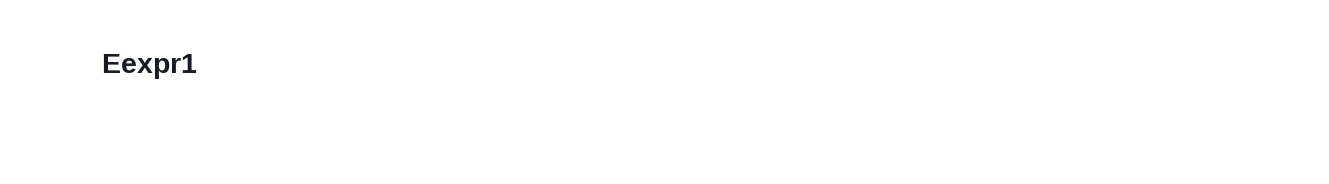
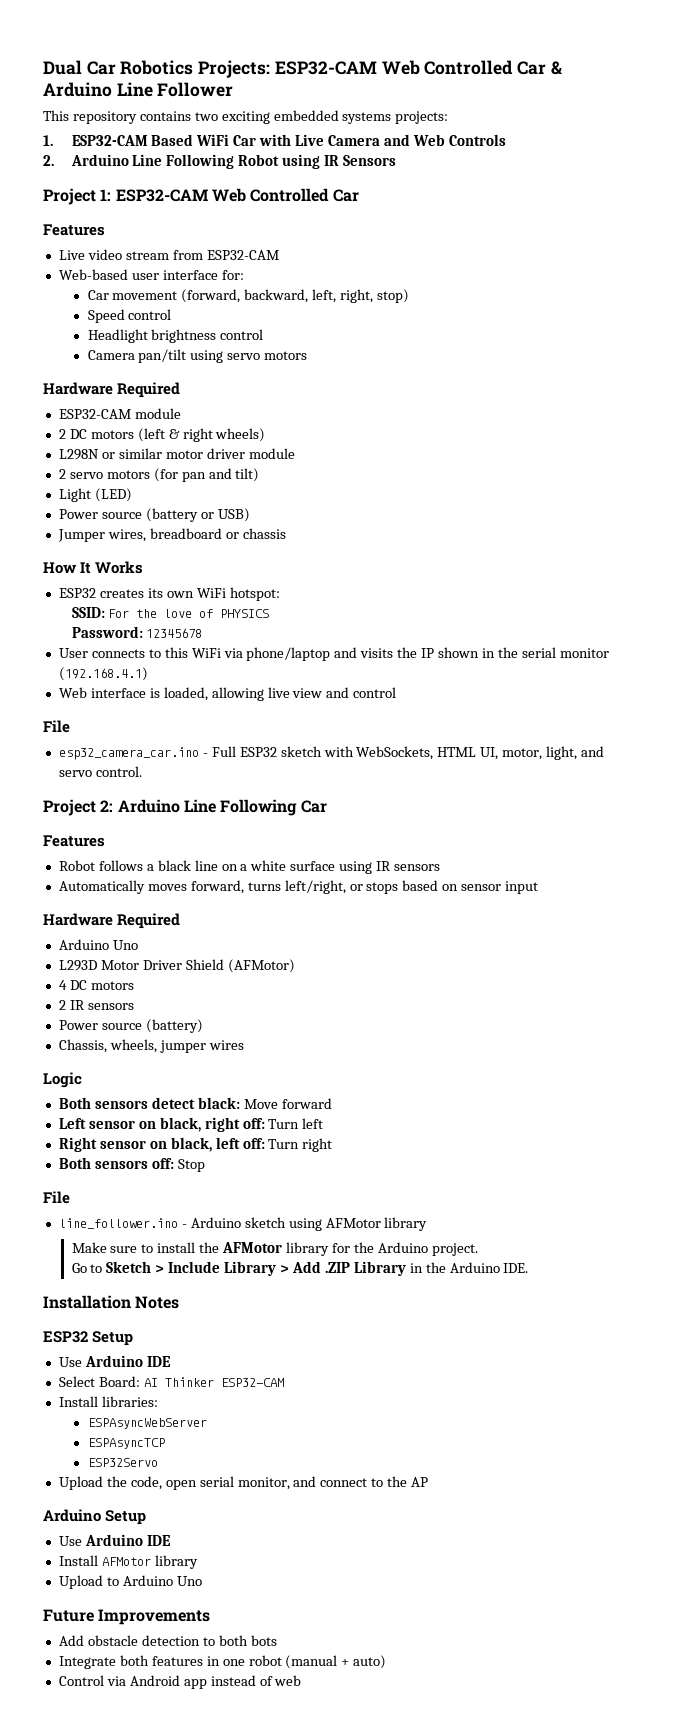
[102,54,197,79] Eexpr1 -> [43,60,563,78] [43,82,234,97] [43,110,449,124] [43,134,506,146] [43,154,397,169] [43,188,359,205] [43,224,105,236] [58,249,279,260] [58,269,244,280] [87,289,409,303] [87,309,172,323] [87,329,264,343] [87,349,308,363] [43,382,181,398] [58,408,181,419] [58,428,266,442] [58,448,295,460] [58,468,260,482] [58,488,132,502] [58,508,250,522] [57,528,286,542] [43,561,144,574] [58,587,280,601] [71,607,270,618] [71,626,203,638] [58,647,609,661] [58,667,148,681] [58,687,397,701] [43,720,70,733] [58,746,605,760] [58,766,142,777] [43,799,327,816] [43,835,105,847] [58,860,441,874] [58,880,539,894] [43,913,181,929] [58,939,138,950] [58,959,295,973] [58,980,134,990] [58,1000,134,1010] [58,1019,203,1033] [58,1039,244,1053] [43,1072,82,1088] [58,1097,332,1109] [58,1117,324,1132] [58,1137,333,1152] [58,1157,205,1172] [43,1191,70,1204] [58,1217,428,1231] [71,1242,478,1256] [71,1261,529,1276] [43,1295,180,1309] [43,1331,134,1346] [58,1355,171,1367] [58,1376,284,1387] [58,1396,158,1407] [87,1418,207,1429] [87,1438,165,1449] [87,1458,158,1467] [58,1476,429,1490] [43,1509,147,1525] [58,1534,171,1546] [58,1555,198,1569] [58,1575,202,1589] [43,1609,211,1625] [58,1635,277,1646] [58,1655,387,1669] [58,1675,302,1689] Dual Car Robotics Projects: ESP32-CAM Web Controlled Car & Arduino Line Follower // This repository contains two exciting embedded systems projects: // 1. ESP32-CAM Based WiFi Car with Live Camera and Web Controls // 2. Arduino Line Following Robot using IR Sensors // Project 1: ESP32-CAM Web Controlled Car // Features // Live video stream from ESP32-CAM // Web-based user interface for: // Car movement (forward, backward, left, right, stop) // Speed control // Headlight brightness control // Camera pan/tilt using servo motors // Hardware Required // ESP32-CAM module // 2 DC motors (left & right wheels) // L298N or similar motor driver module // 2 servo motors (for pan and tilt) // Light (LED) // Power source (battery or USB) // Jumper wires, breadboard or chassis // How It Works // ESP32 creates its own WiFi hotspot: // SSID: For the love of PHYSICS // Password: 12345678 // User connects to this WiFi via phone/laptop and visits the IP shown in the serial monitor (192.168.4.1) // Web interface is loaded, allowing live view and control // File // esp32_camera_car.ino - Full ESP32 sketch with WebSockets, HTML UI, motor, light, and servo control. // Project 2: Arduino Line Following Car // Features // Robot follows a black line on a white surface using IR sensors // Automatically moves forward, turns left/right, or stops based on sensor input // Hardware Required // Arduino Uno // L293D Motor Driver Shield (AFMotor) // 4 DC motors // 2 IR sensors // Power source (battery) // Chassis, wheels, jumper wires // Logic // Both sensors detect black: Move forward // Left sensor on black, right off: Turn left // Right sensor on black, left off: Turn right // Both sensors off: Stop // File // line_follower.ino - Arduino sketch using AFMotor library // Make sure to install the AFMotor library for the Arduino project. // Go to Sketch > Include Library > Add .ZIP Library in the Arduino IDE. // Installation Notes // ESP32 Setup // Use Arduino IDE // Select Board: AI Thinker ESP32-CAM // Install libraries: // ESPAsyncWebServer // ESPAsyncTCP // ESP32Servo // Upload the code, open serial monitor, and connect to the AP // Arduino Setup // Use Arduino IDE // Install AFMotor library // Upload to Arduino Uno // Future Improvements // Add obstacle detection to both bots // Integrate both features in one robot (manual + auto) // Control via Android app instead of web

